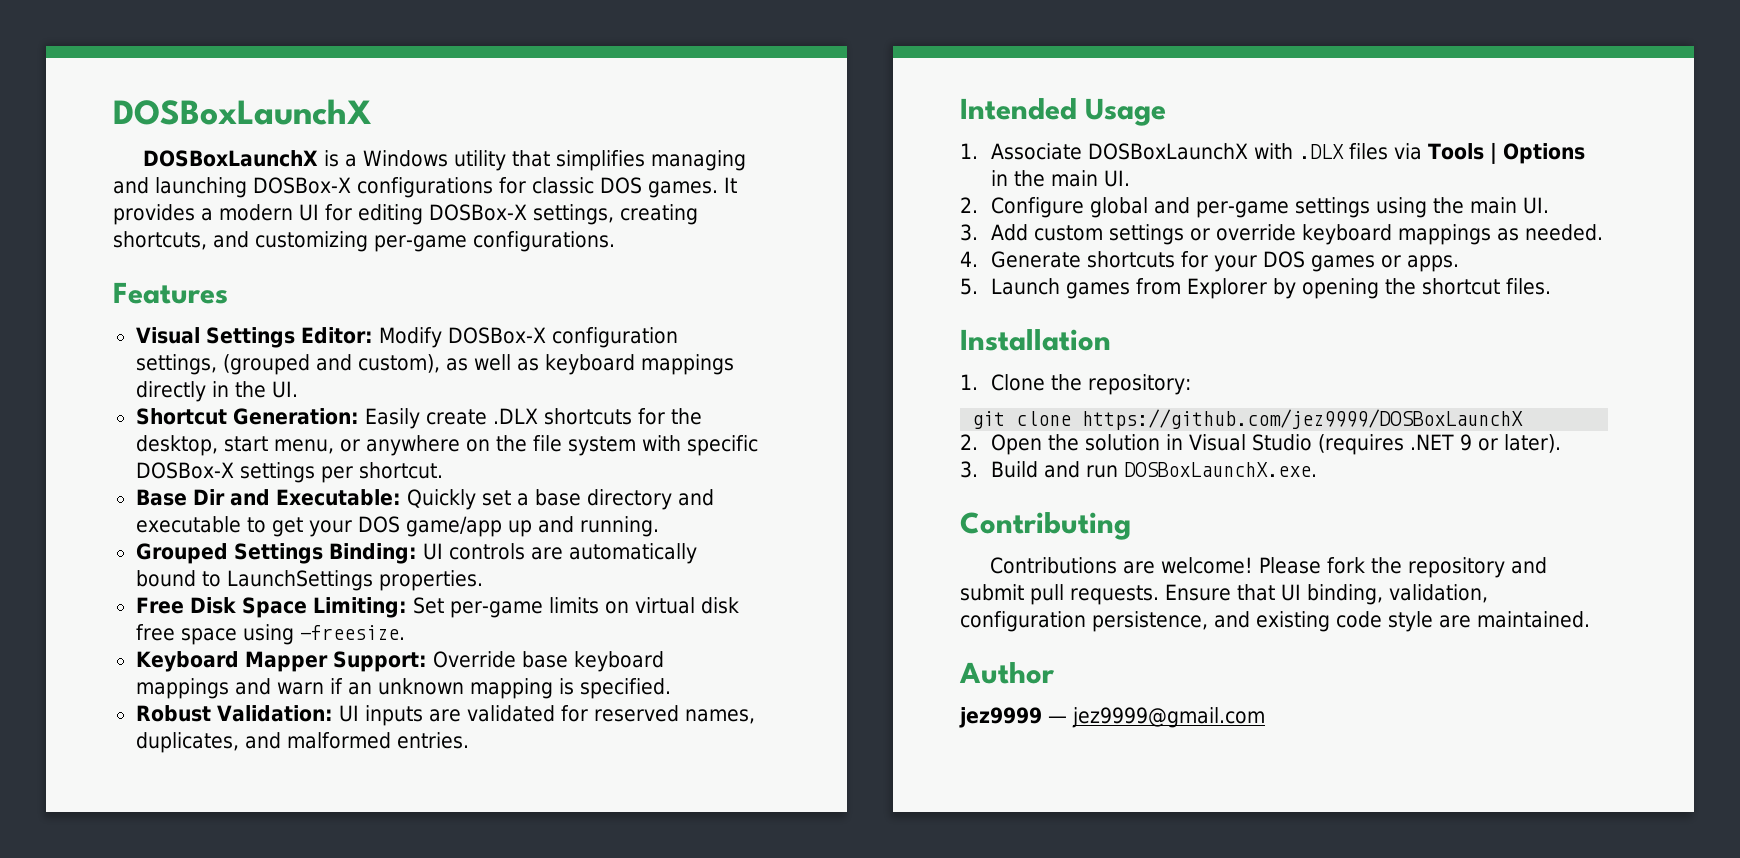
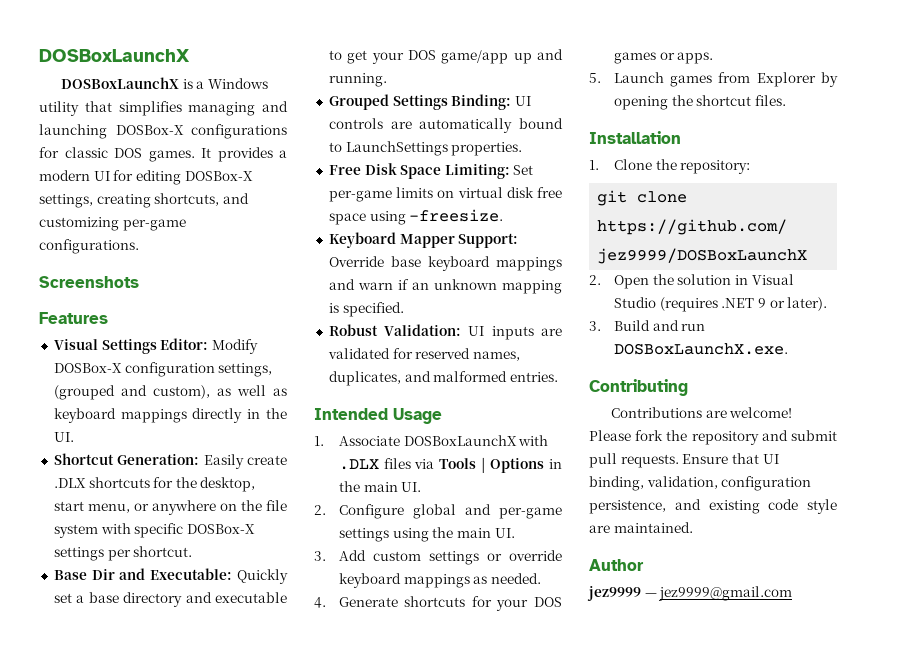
(615, 241) none -> [39,276,139,288] // Screenshots

